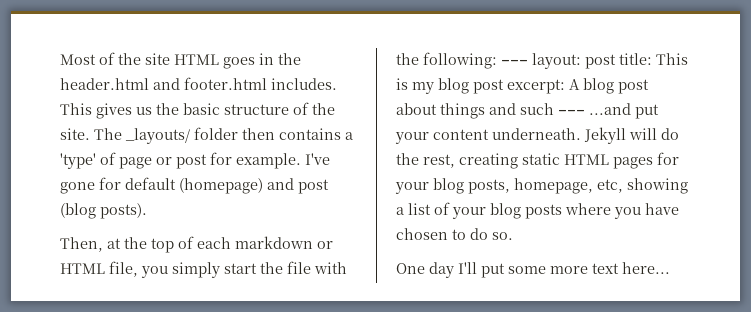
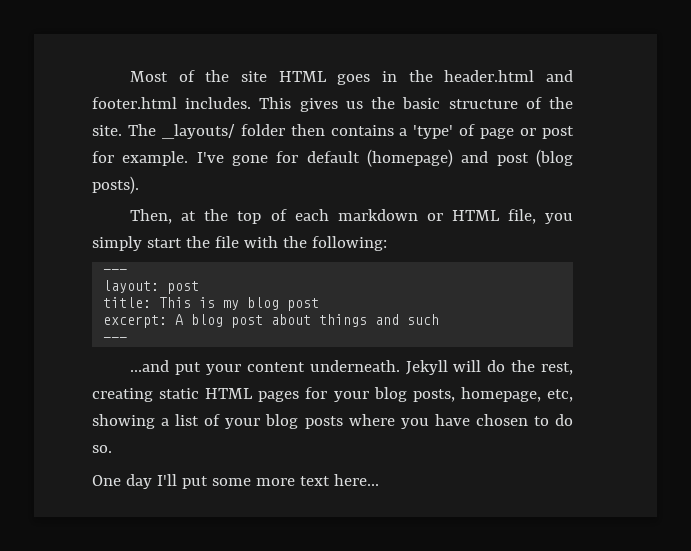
[501,59,528,65] --- -> [103,269,128,274] // --- //
(616, 61) none -> (200, 287) //
(504, 86) none -> (320, 304) //
[558,109,585,115] --- -> [103,337,128,342] // --- //

